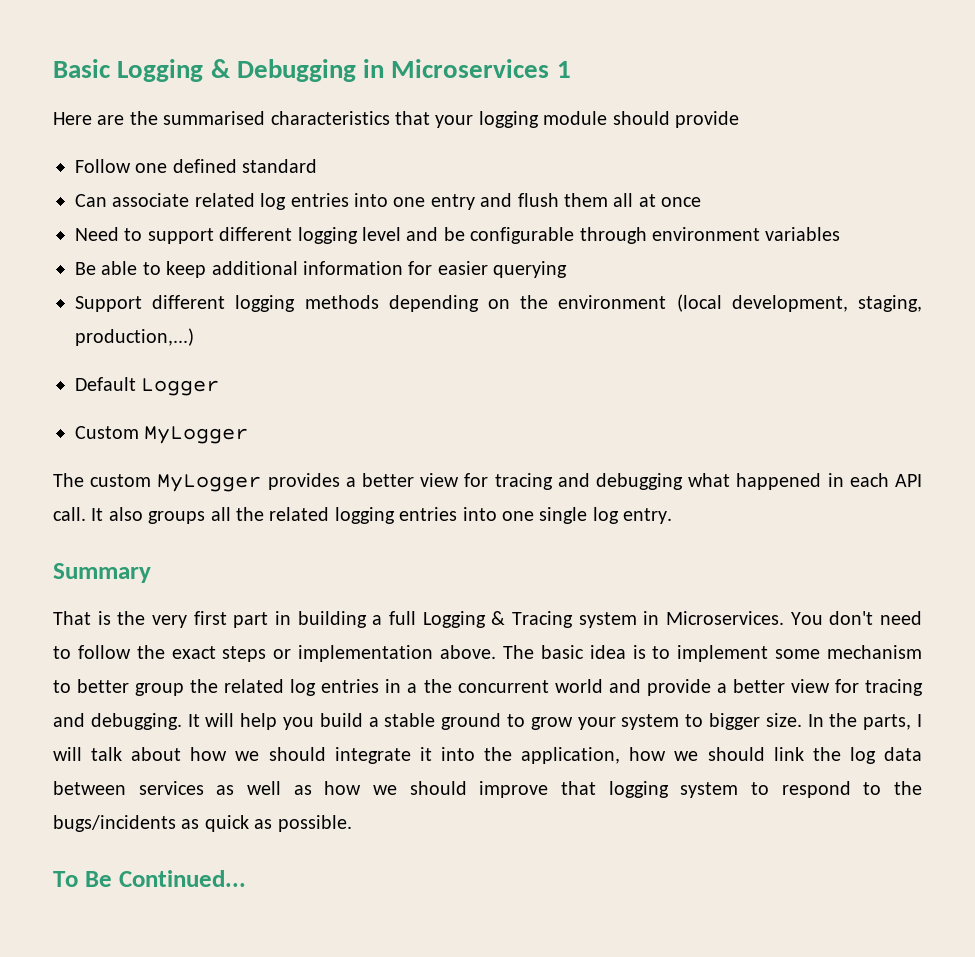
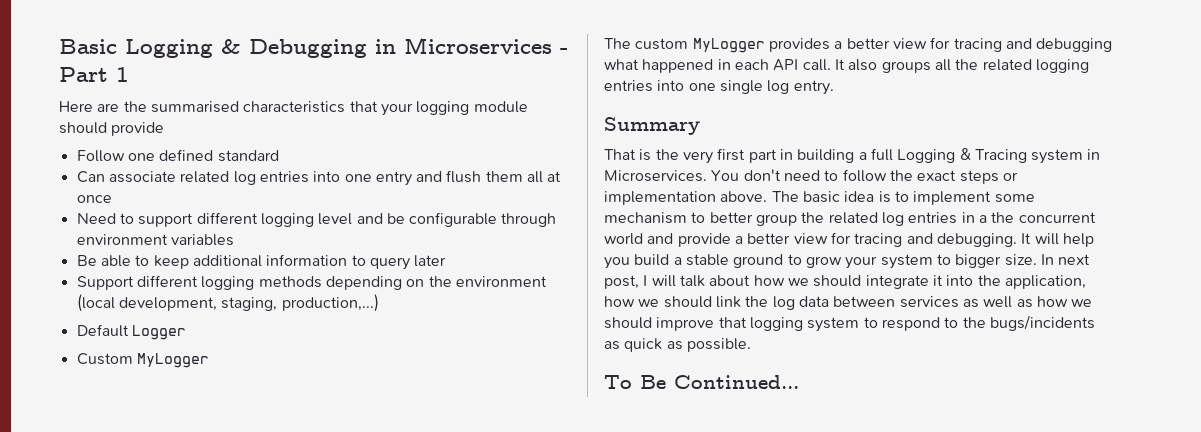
(550, 68) none -> [560,48,568,54] [59,67,108,82] - Part
[408,261,568,278] for easier querying -> [351,255,447,270] to query later
[829,713,912,730] the parts, -> [1058,254,1091,265] [604,275,639,289] next post,

